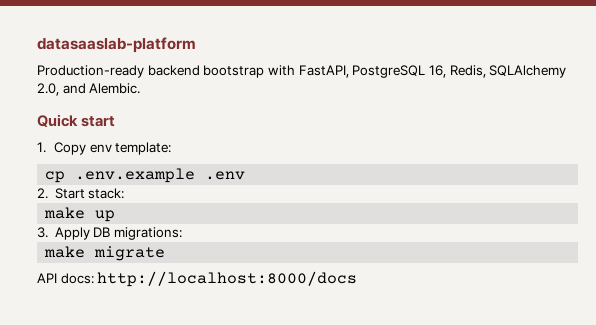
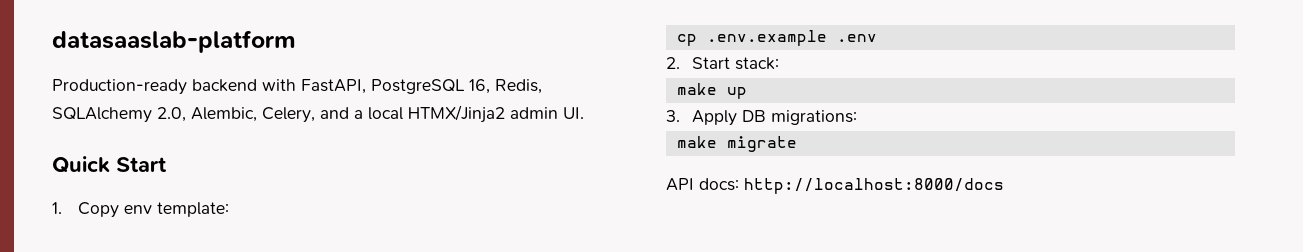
[203,65,265,78] bootstrap -> (257, 85) none
[62,83,141,94] and Alembic. -> [191,105,584,123] Alembic, Celery, and a local HTMX/Jinja2 admin UI.
[81,116,116,127] start -> [116,157,167,172] Start

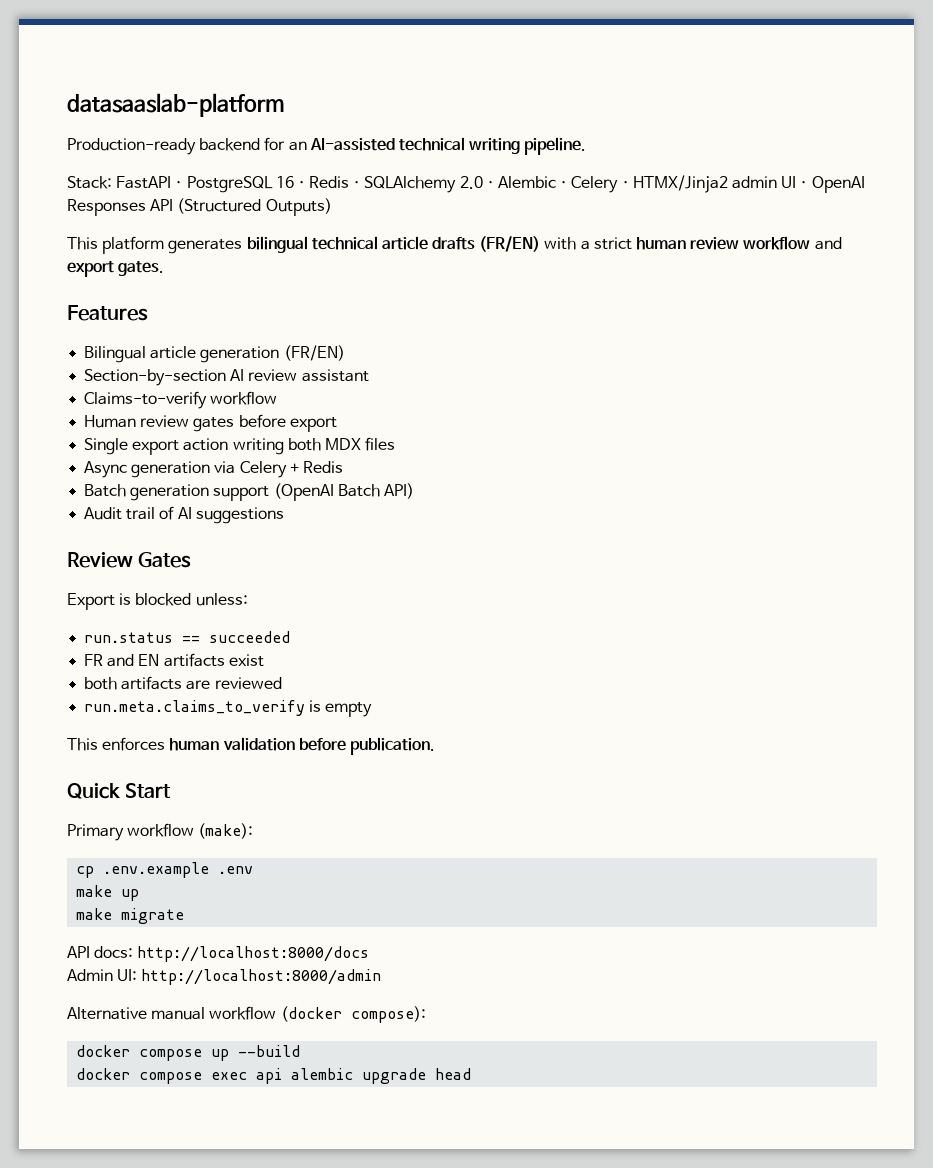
[262,79,542,94] [52,105,584,123] [52,156,167,173] [52,202,229,218] with FastAPI, PostgreSQL 16, Redis, SQLAlchemy 2.0, Alembic, Celery, and a local HTMX/Jinja2 admin UI. // Quick Start // 1. Copy env template: -> [264,137,587,155] [67,175,865,193] [67,198,332,216] [67,236,842,254] [67,261,165,277] [67,305,148,321] [84,345,345,363] [84,369,369,386] [84,391,278,409] [84,414,337,432] [84,437,396,455] [84,461,343,478] [84,483,414,501] [84,506,284,524] [67,552,192,568] [67,593,248,610] [84,631,291,643] [84,653,264,667] [84,676,282,690] [84,700,373,717] [67,737,435,755] [67,783,172,799] [67,823,254,841] for an AI-assisted technical writing pipeline. // Stack: FastAPI · PostgreSQL 16 · Redis · SQLAlchemy 2.0 · Alembic · Celery · HTMX/Jinja2 admin UI · OpenAI Responses API (Structured Outputs) // This platform generates bilingual technical article drafts (FR/EN) with a strict human review workflow and export gates. // Features // Bilingual article generation (FR/EN) // Section-by-section AI review assistant // Claims-to-verify workflow // Human review gates before export // Single export action writing both MDX files // Async generation via Celery + Redis // Batch generation support (OpenAI Batch API) // Audit trail of AI suggestions // Review Gates // Export is blocked unless: // run.status == succeeded // FR and EN artifacts exist // both artifacts are reviewed // run.meta.claims_to_verify is empty // This enforces human validation before publication. // Quick Start // Primary workflow (make):
[666,57,779,70] // 2. Start stack: -> (254, 870) none
[666,110,857,126] // 3. Apply DB migrations: -> (140, 895) none
(1004, 186) none -> [67,969,382,985] [67,1006,426,1023] [76,1045,301,1061] [76,1068,472,1084] // Admin UI: http://localhost:8000/admin // Alternative manual workflow (docker compose): // docker compose up --build // docker compose exec api alembic upgrade head

